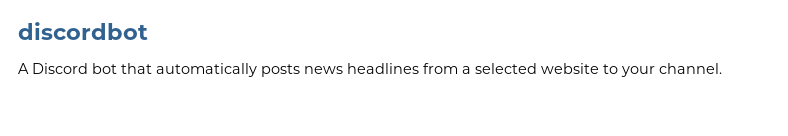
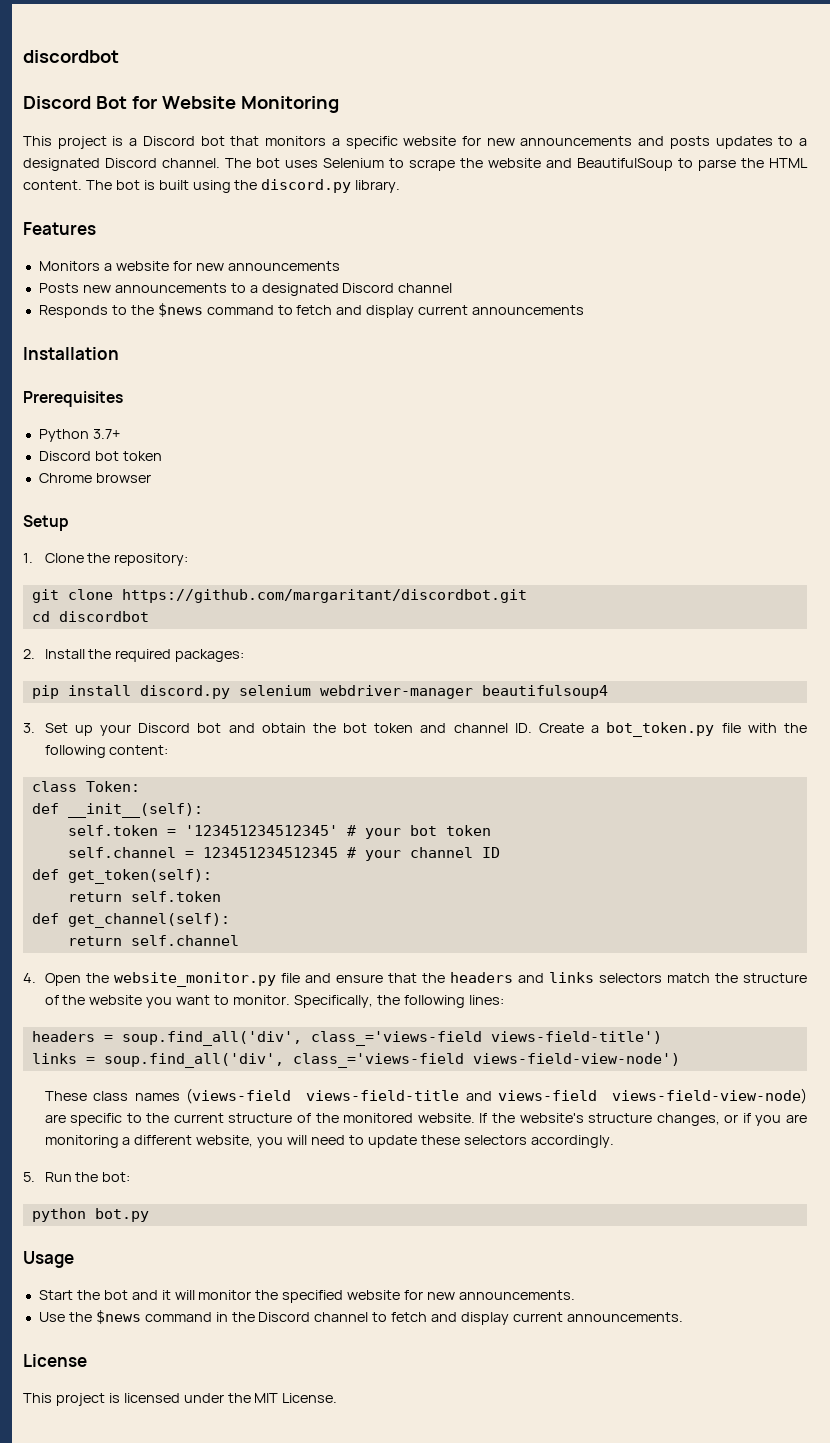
[18,22,148,40] [18,63,722,77] discordbot // A Discord bot that automatically posts news headlines from a selected website to your channel. -> [23,50,119,63] [23,96,339,113] [23,136,807,149] [23,158,808,171] [23,179,401,193] [23,222,96,235] [38,261,340,271] [38,283,453,296] [38,303,585,318] [23,347,119,360] [23,391,123,407] [38,429,120,442] [38,451,162,461] [38,473,151,483] [23,515,69,531] [23,553,189,566] [31,589,527,603] [31,611,149,622] [23,649,245,662] [31,685,608,699] [23,722,808,737] [44,745,169,758] [31,781,140,792] [31,803,203,818] [67,825,491,839] [67,847,500,861] [31,869,212,884] [67,891,221,902] [31,913,230,928] [67,935,239,946] [23,972,808,987] [44,995,504,1008] [31,1031,662,1046] [31,1053,680,1068] [44,1088,807,1104] [44,1113,807,1126] [44,1135,614,1148] [23,1172,131,1182] [31,1208,149,1222] [23,1251,74,1268] [38,1290,575,1303] [38,1310,683,1325] [23,1354,87,1367] [23,1393,338,1406] discordbot // Discord Bot for Website Monitoring // This project is a Discord bot that monitors a specific website for new announcements and posts updates to a designated Discord channel. The bot uses Selenium to scrape the website and BeautifulSoup to parse the HTML content. The bot is built using the discord.py library. // Features // Monitors a website for new announcements // Posts new announcements to a designated Discord channel // Responds to the $news command to fetch and display current announcements // Installation // Prerequisites // Python 3.7+ // Discord bot token // Chrome browser // Setup // 1. Clone the repository: // git clone https://github.com/margaritant/discordbot.git // cd discordbot // 2. Install the required packages: // pip install discord.py selenium webdriver-manager beautifulsoup4 // 3. Set up your Discord bot and obtain the bot token and channel ID. Create a bot_token.py file with the following content: // class Token: // def __init__(self): // self.token = '123451234512345' # your bot token // self.channel = 123451234512345 # your channel ID // def get_token(self): // return self.token // def get_channel(self): // return self.channel // 4. Open the website_monitor.py file and ensure that the headers and links selectors match the structure of the website you want to monitor. Specifically, the following lines: // headers = soup.find_all('div', class_='views-field views-field-title') // links = soup.find_all('div', class_='views-field views-field-view-node') // These class names (views-field views-field-title and views-field views-field-view-node) are specific to the current structure of the monitored website. If the website's structure changes, or if you are monitoring a different website, you will need to update these selectors accordingly. // 5. Run the bot: // python bot.py // Usage // Start the bot and it will monitor the specified website for new announcements. // Use the $news command in the Discord channel to fetch and display current announcements. // License // This project is licensed under the MIT License.

